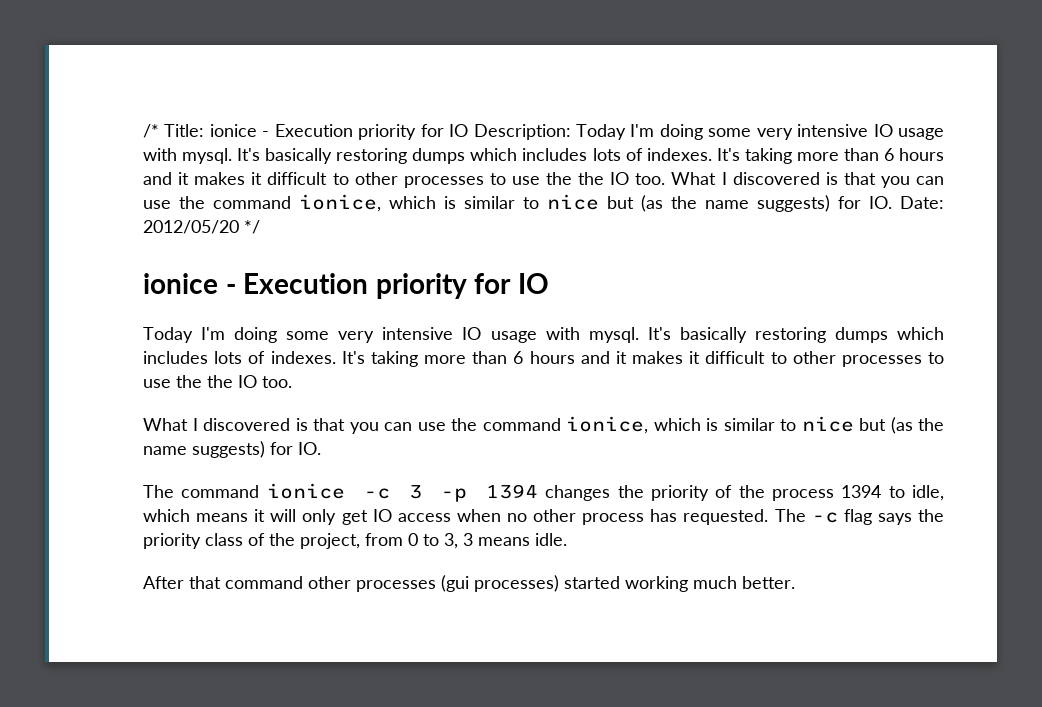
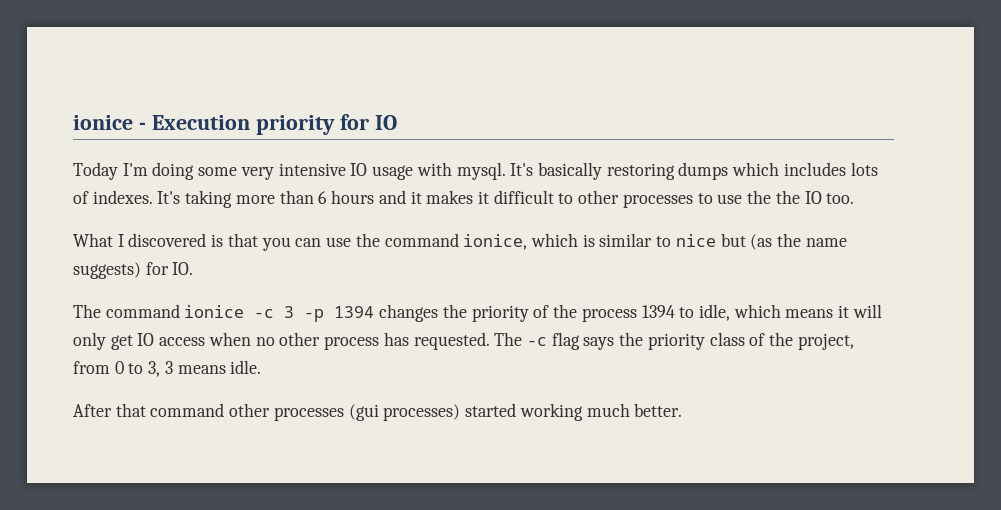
[143,124,944,140] [143,148,944,164] [143,172,945,188] [143,194,944,212] [143,220,260,234] /* Title: ionice - Execution priority for IO Description: Today I'm doing some very intensive IO usage with mysql. It's basically restoring dumps which includes lots of indexes. It's taking more than 6 hours and it makes it difficult to other processes to use the the IO too. What I discovered is that you can use the command ionice, which is similar to nice but (as the name suggests) for IO. Date: 2012/05/20 */ // -> (73, 122) none

